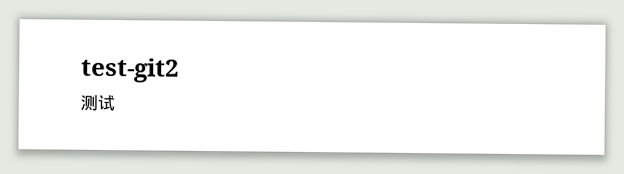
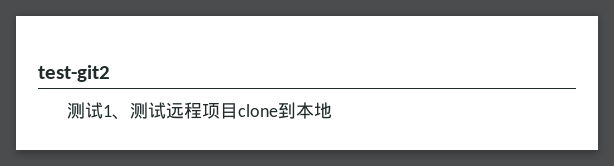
(115, 103) none -> [102,102,332,120] 1、测试远程项目clone到本地

